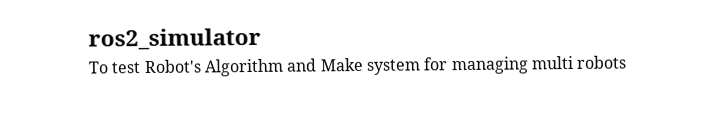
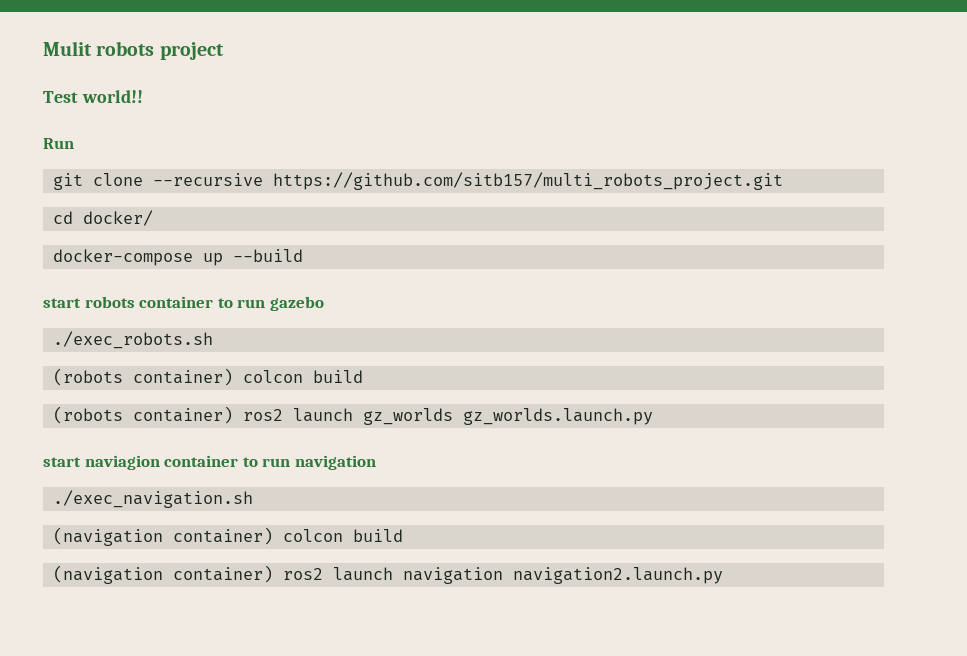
[88,27,261,51] [88,55,628,77] ros2_simulator // To test Robot's Algorithm and Make system for managing multi robots -> [43,41,224,60] [43,90,143,103] [43,138,74,149] [53,172,784,190] [53,210,154,226] [53,249,304,266] [43,296,324,311] [53,331,214,349] [53,368,364,386] [53,406,654,425] [43,455,376,470] [53,490,254,508] [53,527,404,546] [53,565,724,584] Mulit robots project // Test world!! // Run // git clone --recursive https://github.com/sitb157/multi_robots_project.git // cd docker/ // docker-compose up --build // start robots container to run gazebo // ./exec_robots.sh // (robots container) colcon build // (robots container) ros2 launch gz_worlds gz_worlds.launch.py // start naviagion container to run navigation // ./exec_navigation.sh // (navigation container) colcon build // (navigation container) ros2 launch navigation navigation2.launch.py

